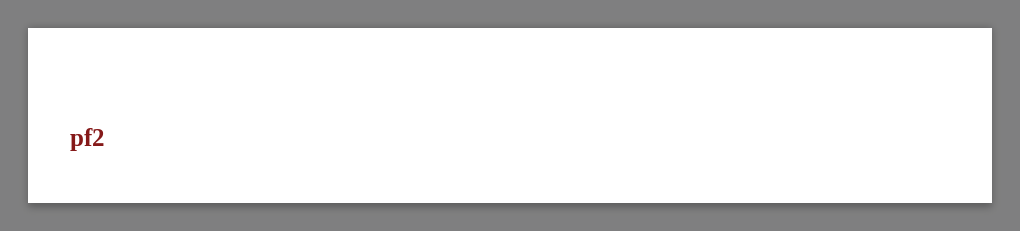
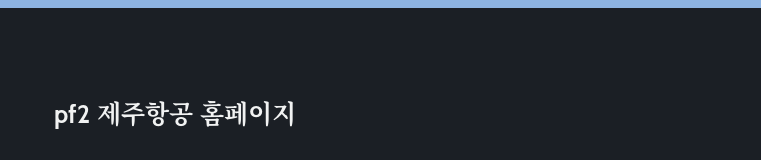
(105, 139) none -> [96,100,296,127] 제주항공 홈페이지

